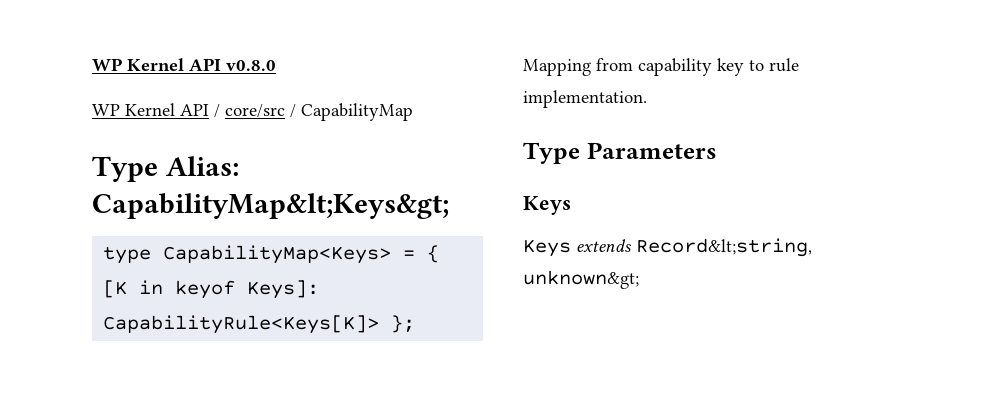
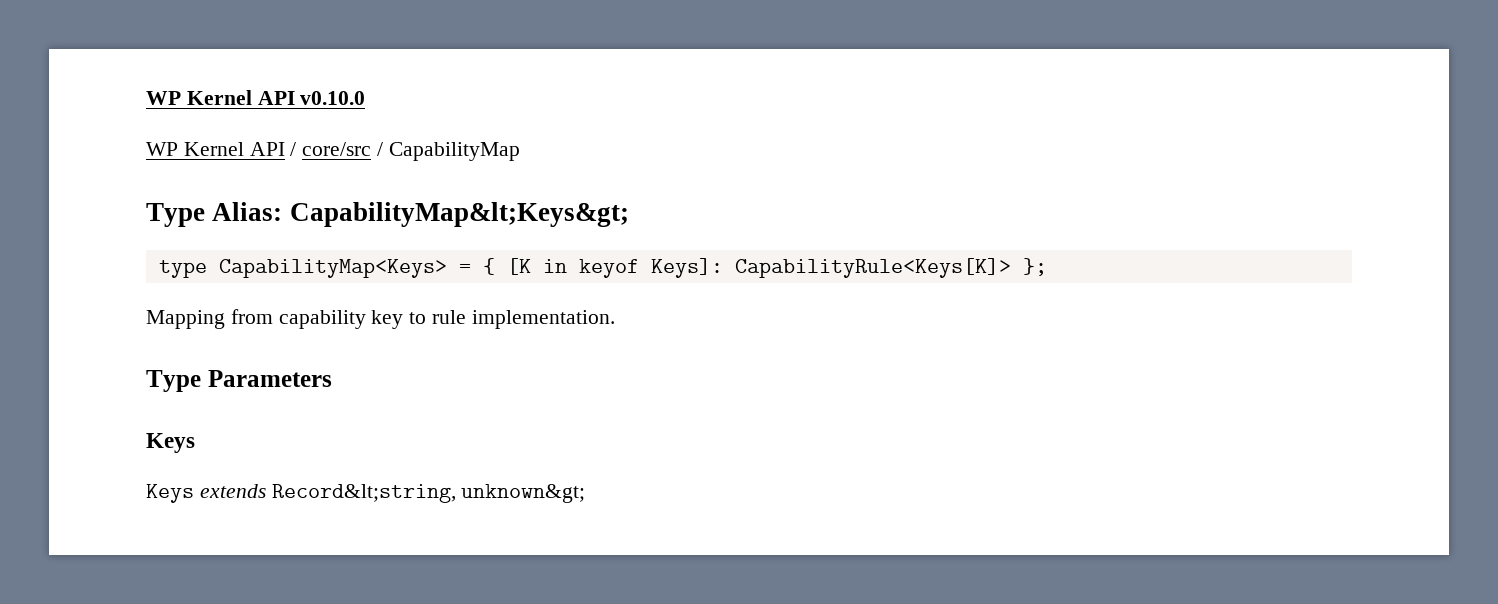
[92,58,276,71] WP Kernel API v0.8.0 -> [146,90,366,105] WP Kernel API v0.10.0

